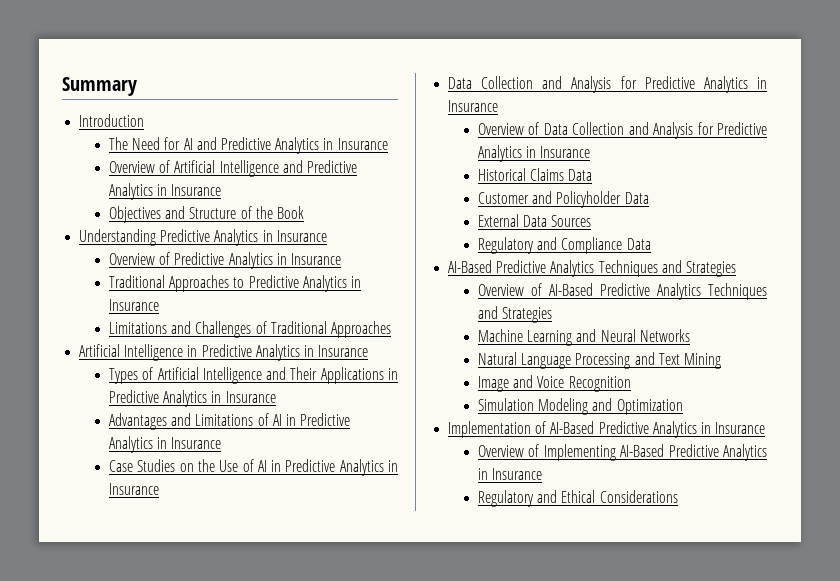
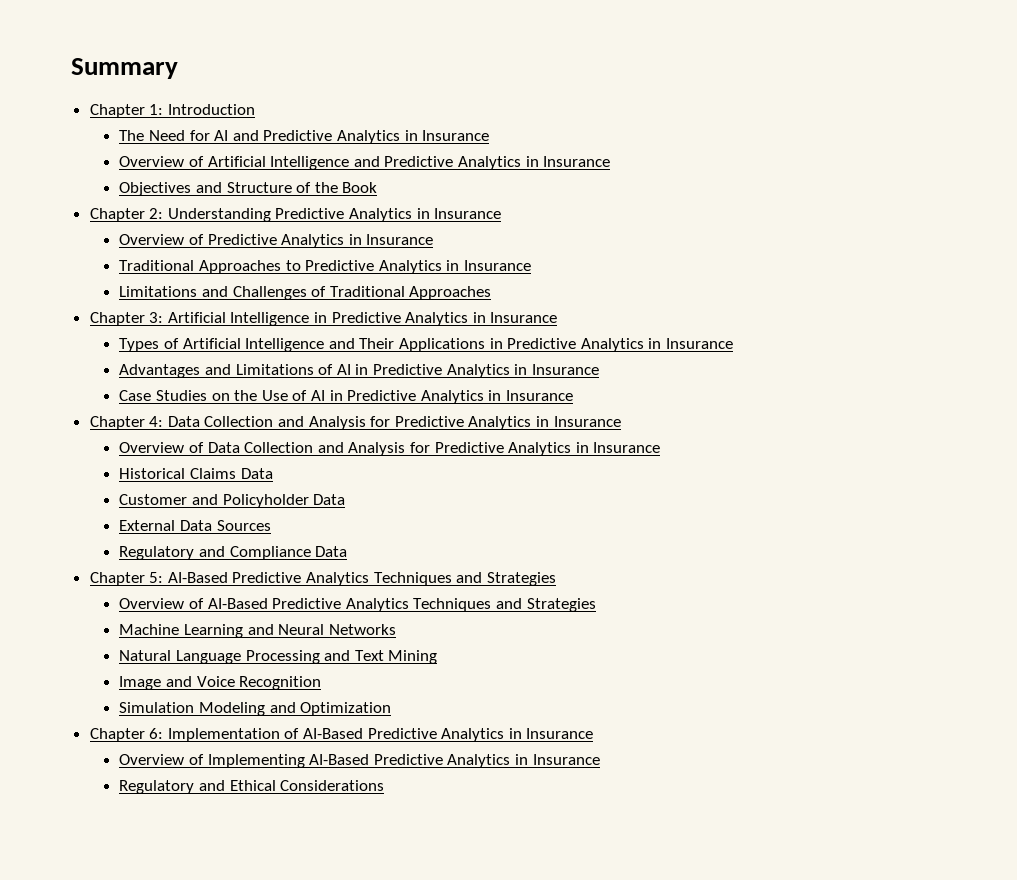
(137, 86) none -> [89,104,164,118] Chapter 1:
(304, 212) none -> [89,208,164,222] Chapter 2:
(391, 329) none -> [89,312,164,326] Chapter 3:
(160, 489) none -> [89,416,164,430] Chapter 4:
(651, 244) none -> [89,572,164,586] Chapter 5:
(683, 407) none -> [89,728,164,742] Chapter 6:

